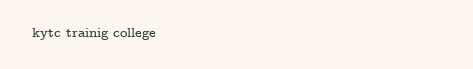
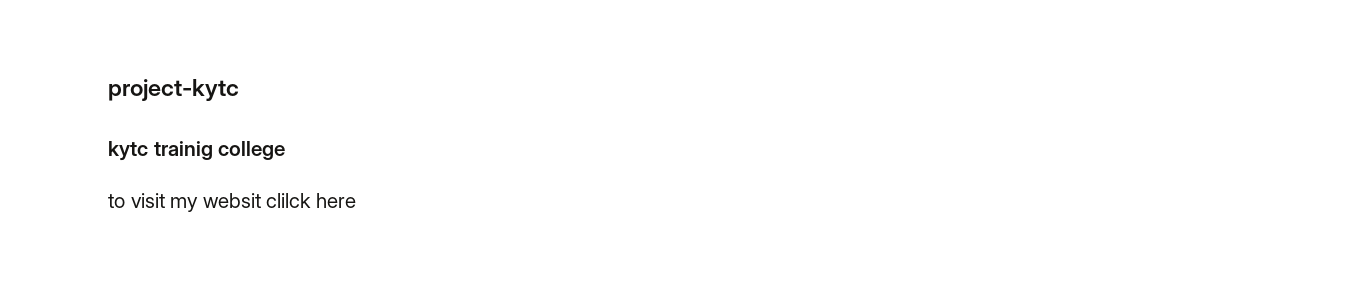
(32, 34) none -> [108,79,239,101] project-kytc //
(156, 34) none -> [108,193,356,212] // to visit my websit clilck here

